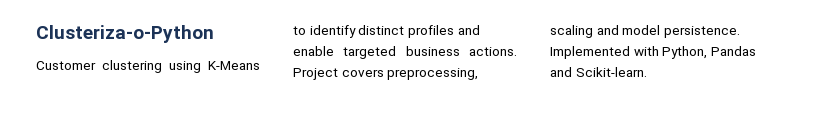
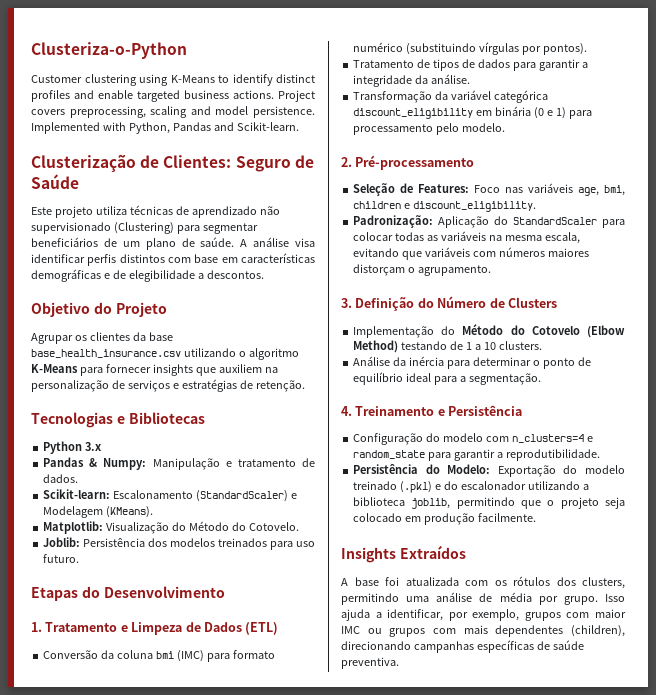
(647, 72) none -> [31,154,314,172] [31,174,79,189] [31,205,280,218] [31,222,258,234] [31,237,315,250] [31,253,316,266] [31,269,264,282] [31,302,167,317] [31,332,173,344] [31,348,299,360] [31,364,278,376] [31,379,305,392] [31,412,205,428] [43,441,102,454] [43,457,315,470] [43,474,79,483] [43,489,298,502] [43,506,154,518] [43,521,299,534] [43,537,315,550] [43,554,80,563] [31,586,225,601] [31,622,279,635] [43,650,275,662] [353,42,587,55] [353,59,588,71] [353,74,471,87] [353,90,549,103] [353,106,592,119] [353,123,506,135] [341,155,475,170] [353,183,625,196] [353,201,537,212] [353,215,625,228] [353,231,580,244] [353,247,589,260] [353,264,492,276] [341,296,557,311] [353,324,625,338] [353,340,542,353] [353,356,591,369] [353,372,541,385] [341,405,523,416] [353,433,593,445] [353,449,600,461] [353,464,625,477] [353,481,589,493] [353,497,625,509] [353,513,537,525] [341,545,466,563] [341,576,625,589] [341,592,625,605] [341,609,626,621] [341,625,625,637] [341,640,584,653] [341,657,399,669] // Clusterização de Clientes: Seguro de Saúde // Este projeto utiliza técnicas de aprendizado não supervisionado (Clustering) para segmentar beneficiários de um plano de saúde. A análise visa identificar perfis distintos com base em características demográficas e de elegibilidade a descontos. // Objetivo do Projeto // Agrupar os clientes da base base_health_insurance.csv utilizando o algoritmo K-Means para fornecer insights que auxiliem na personalização de serviços e estratégias de retenção. // Tecnologias e Bibliotecas // Python 3.x // Pandas & Numpy: Manipulação e tratamento de dados. // Scikit-learn: Escalonamento (StandardScaler) e Modelagem (KMeans). // Matplotlib: Visualização do Método do Cotovelo. // Joblib: Persistência dos modelos treinados para uso futuro. // Etapas do Desenvolvimento // 1. Tratamento e Limpeza de Dados (ETL) // Conversão da coluna bmi (IMC) para formato numérico (substituindo vírgulas por pontos). // Tratamento de tipos de dados para garantir a integridade da análise. // Transformação da variável categórica discount_eligibility em binária (0 e 1) para processamento pelo modelo. // 2. Pré-processamento // Seleção de Features: Foco nas variáveis age, bmi, children e discount_eligibility. // Padronização: Aplicação do StandardScaler para colocar todas as variáveis na mesma escala, evitando que variáveis com números maiores distorçam o agrupamento. // 3. Definição do Número de Clusters // Implementação do Método do Cotovelo (Elbow Method) testando de 1 a 10 clusters. // Análise da inércia para determinar o ponto de equilíbrio ideal para a segmentação. // 4. Treinamento e Persistência // Configuração do modelo com n_clusters=4 e random_state para garantir a reprodutibilidade. // Persistência do Modelo: Exportação do modelo treinado (.pkl) e do escalonador utilizando a biblioteca joblib, permitindo que o projeto seja colocado em produção facilmente. // Insights Extraídos // A base foi atualizada com os rótulos dos clusters, permitindo uma análise de média por grupo. Isso ajuda a identificar, por exemplo, grupos com maior IMC ou grupos com mais dependentes (children), direcionando campanhas específicas de saúde preventiva.

